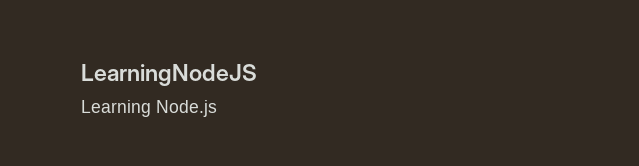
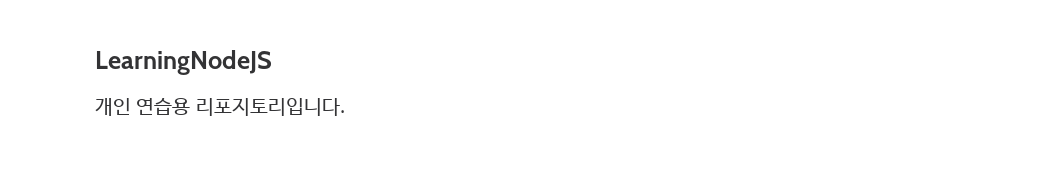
[81,100,217,117] Learning Node.js -> [95,98,345,116] 개인 연습용 리포지토리입니다.

